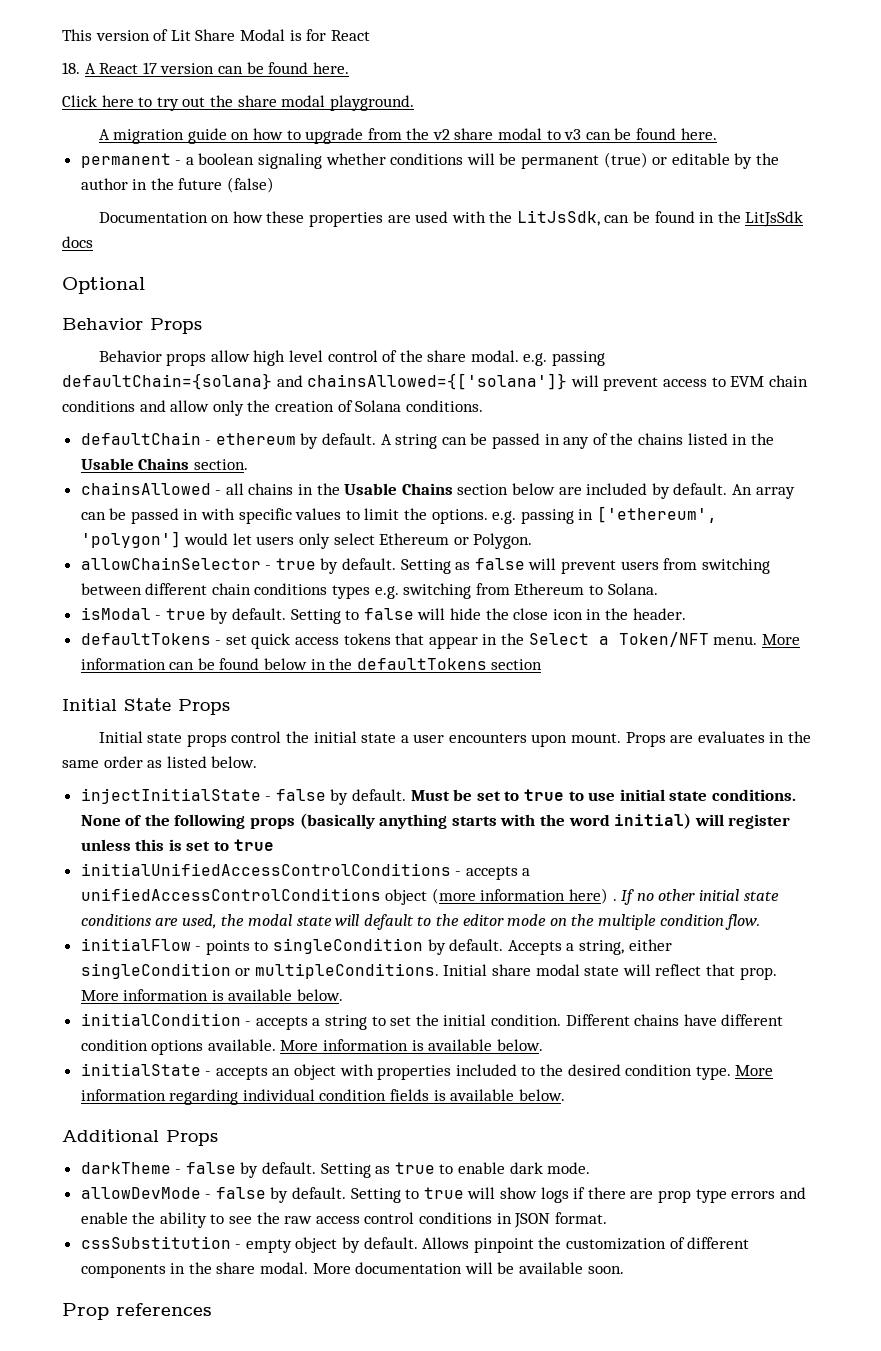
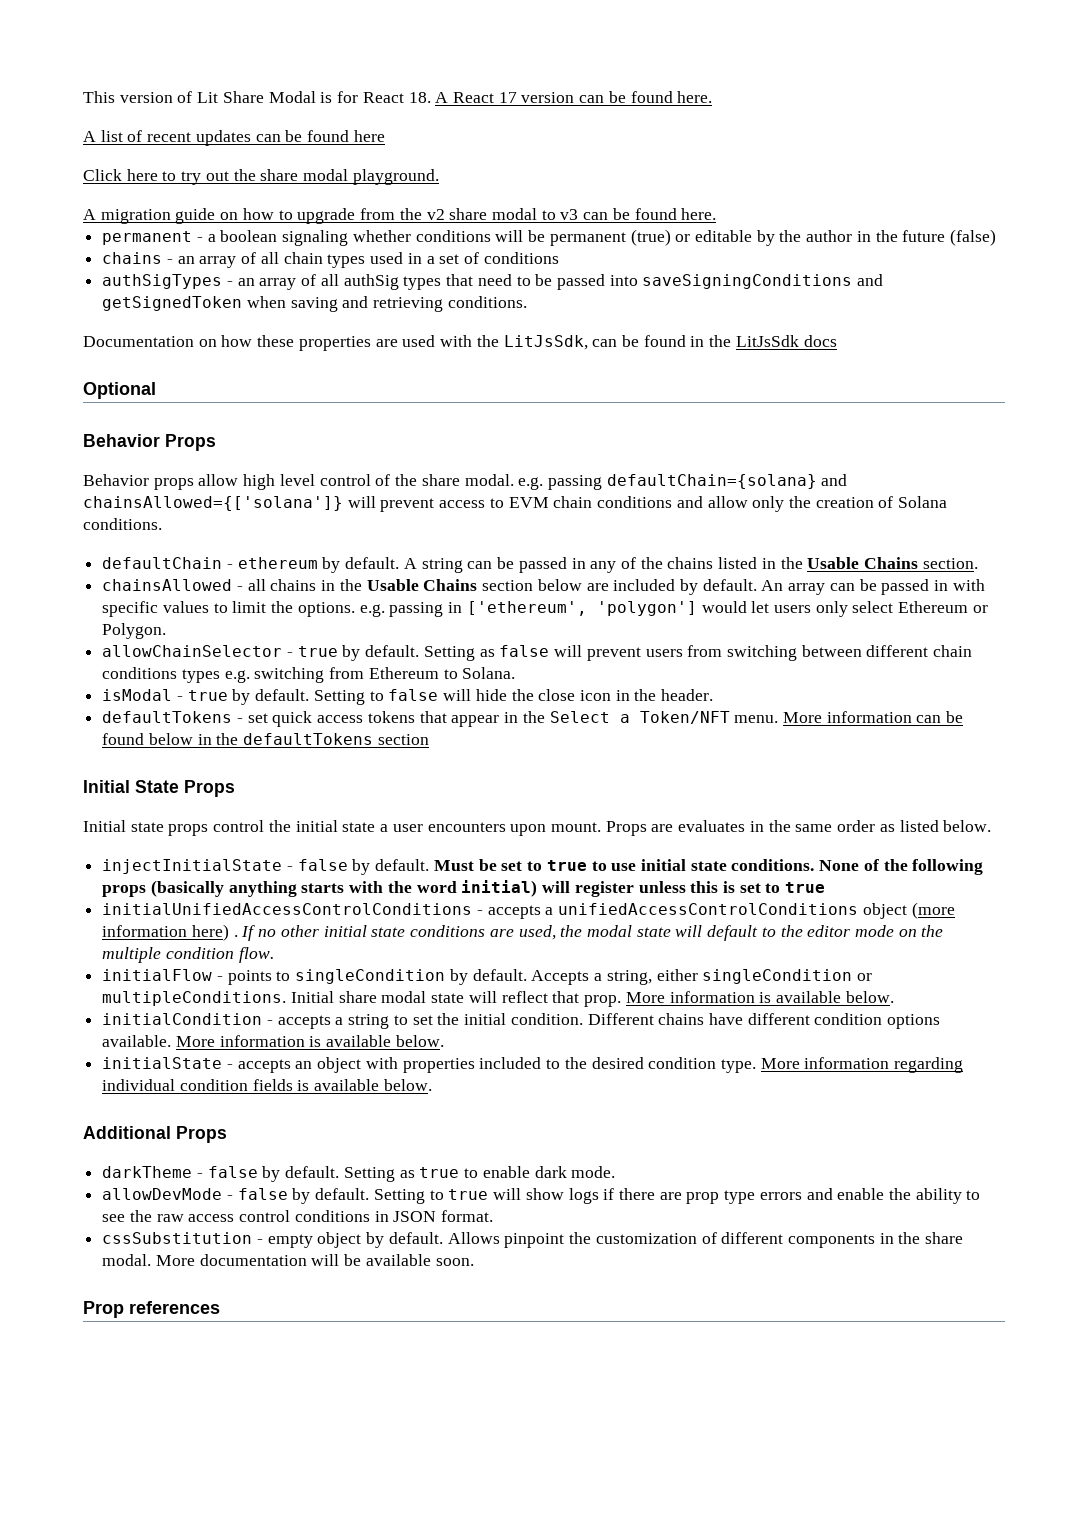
(370, 35) // -> (404, 97) none
(349, 68) none -> [83,130,385,146] // A list of recent updates can be found here
(275, 185) none -> [102,252,559,268] [102,274,884,290] [102,296,527,312] // chains - an array of all chain types used in a set of conditions // authSigTypes - an array of all authSig types that need to be passed into saveSigningConditions and getSignedToken when saving and retrieving conditions.

